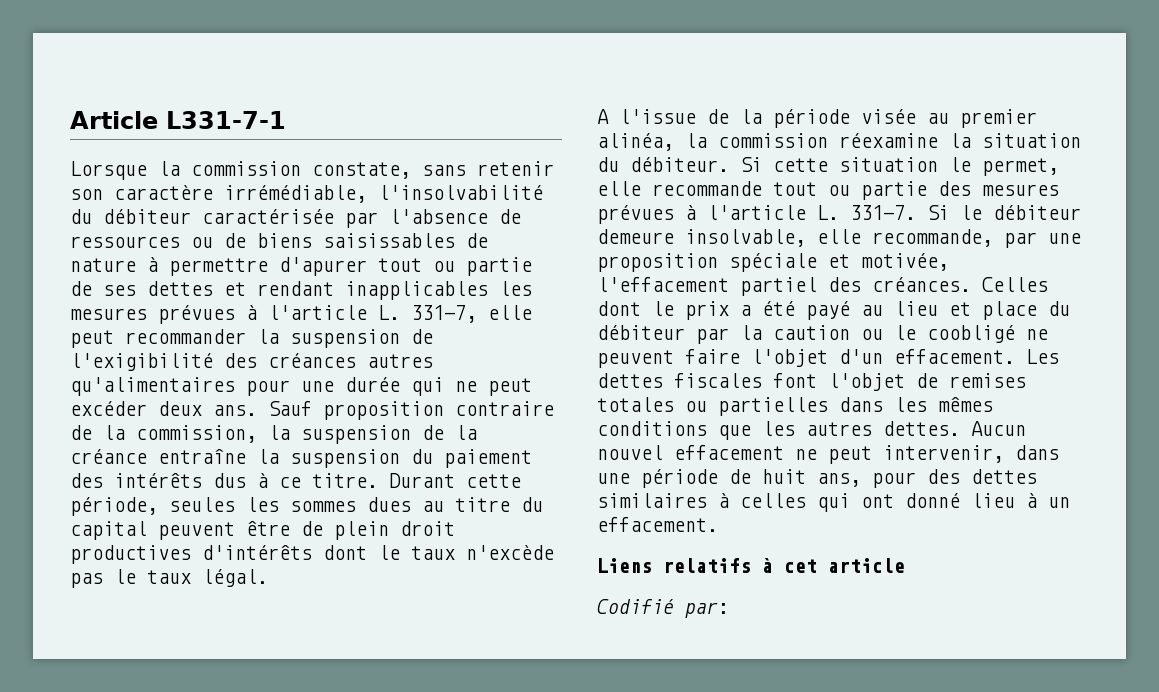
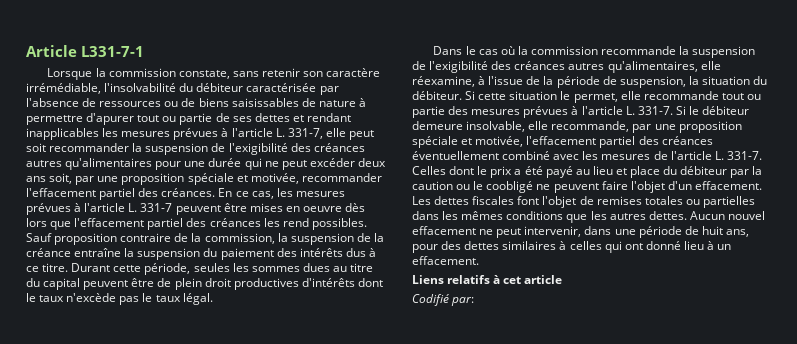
(114, 339) none -> [26,143,46,152] soit
[213,405,257,416] ans. -> [26,173,382,185] [26,188,345,200] [26,203,366,215] [26,218,367,230] ans soit, par une proposition spéciale et motivée, recommander l'effacement partiel des créances. En ce cas, les mesures prévues à l'article L. 331-7 peuvent être mises en oeuvre dès lors que l'effacement partiel des créances les rend possibles.
[597,109,1037,128] [597,133,938,151] A l'issue de la période visée au premier alinéa, la commission réexamine -> [433,46,756,58] [412,61,721,73] [412,76,686,88] Dans le cas où la commission recommande la suspension de l'exigibilité des créances autres qu'alimentaires, elle réexamine, à l'issue de la période de suspension,
[872,277,971,292] créances. -> [661,136,713,145] [412,151,762,160] créances éventuellement combiné avec les mesures de l'article L. 331-7.

